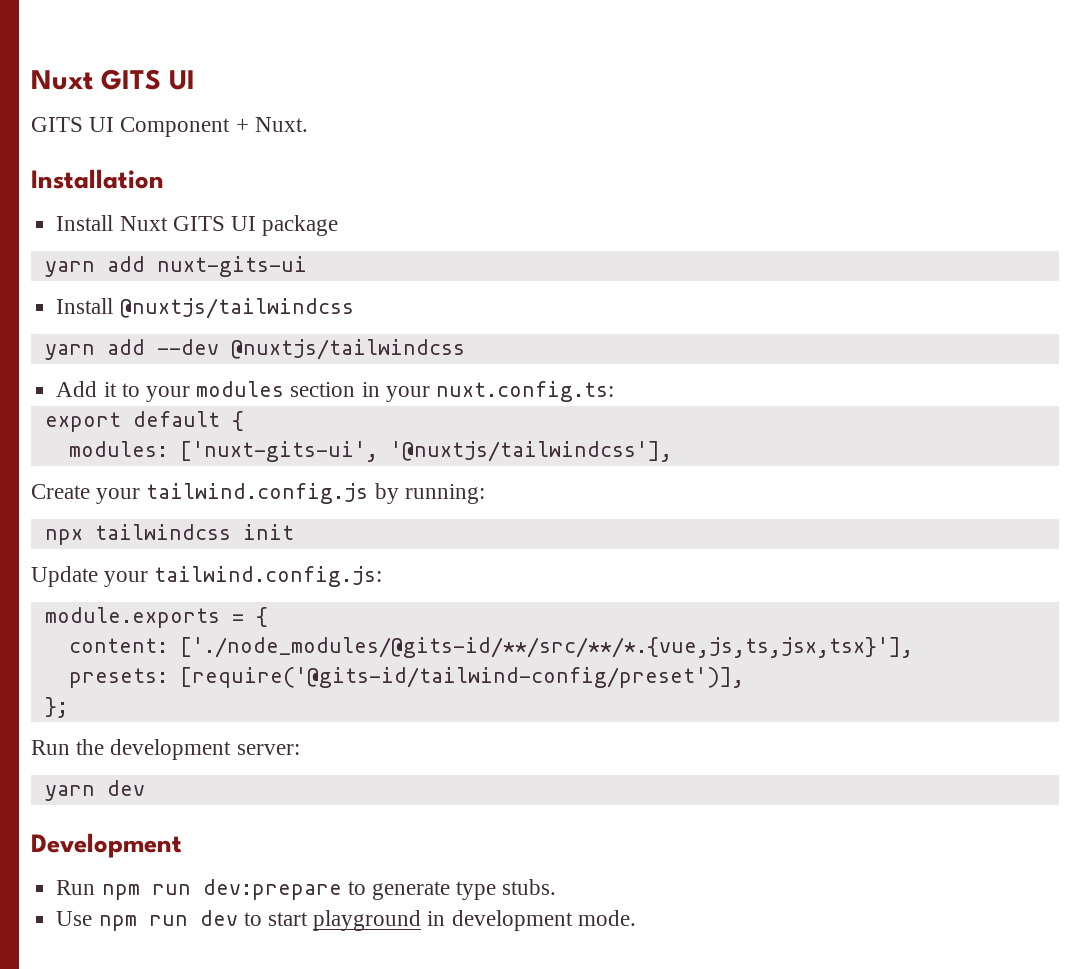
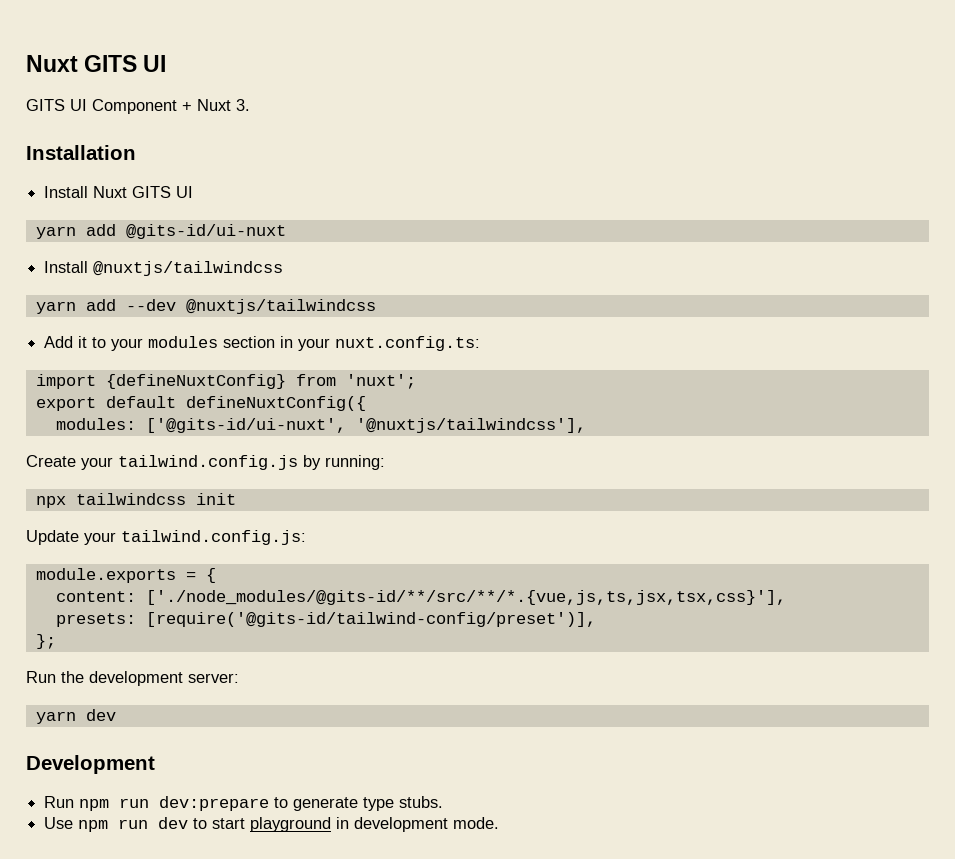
[254,117,308,132] Nuxt. -> [197,99,250,111] Nuxt 3.
[262,215,339,236] [44,256,307,277] package // yarn add nuxt-gits-ui -> [35,224,286,239] // yarn add @gits-id/ui-nuxt
(614, 391) none -> [35,374,416,389] // import {defineNuxtConfig} from 'nuxt';
[231,411,244,431] { -> [185,396,366,411] defineNuxtConfig({
[179,441,378,462] ['nuxt-gits-ui', -> [145,418,346,433] ['@gits-id/ui-nuxt',
[179,637,913,658] ['./node_modules/@gits-id/**/src/**/*.{vue,js,ts,jsx,tsx}'], -> [145,590,786,605] ['./node_modules/@gits-id/**/src/**/*.{vue,js,ts,jsx,tsx,css}'],

